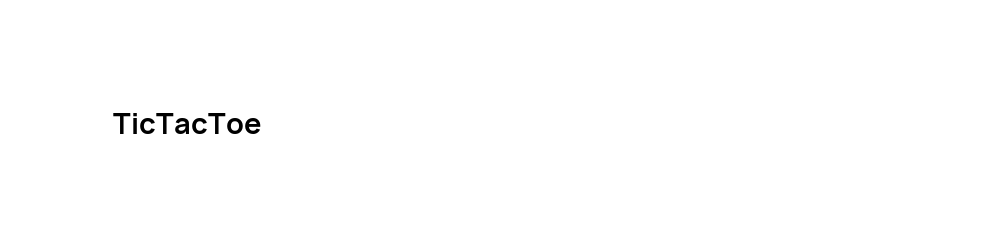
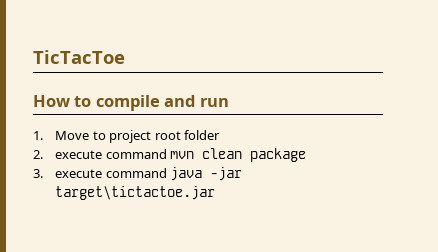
(261, 123) none -> [33,95,229,111] [33,130,221,143] [33,148,307,162] [33,167,243,181] [55,186,216,200] // How to compile and run // 1. Move to project root folder // 2. execute command mvn clean package // 3. execute command java -jar target\tictactoe.jar

